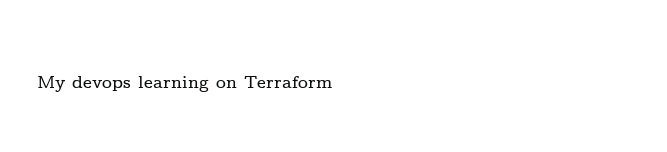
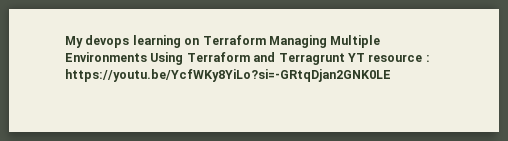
(332, 82) none -> [268,35,381,48] [65,52,430,65] [65,69,391,82] Managing Multiple Environments Using Terraform and Terragrunt YT resource : https://youtu.be/YcfWKy8YiLo?si=-GRtqDjan2GNK0LE

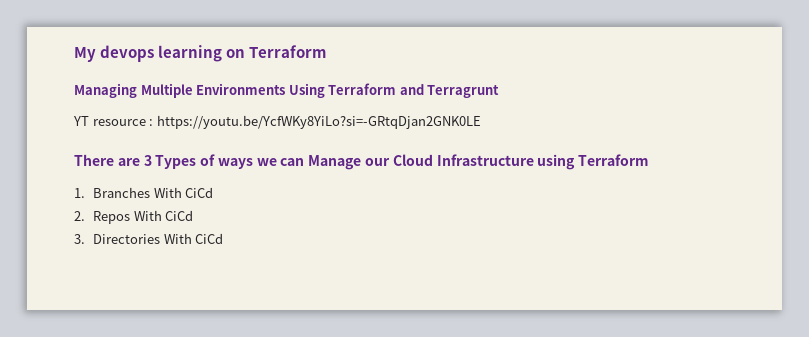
(266, 40) none -> (327, 51) //
(345, 59) none -> (500, 91) //
(391, 75) none -> [74,154,650,170] [74,187,214,198] [74,210,194,224] [74,233,224,244] // There are 3 Types of ways we can Manage our Cloud Infrastructure using Terraform // 1. Branches With CiCd // 2. Repos With CiCd // 3. Directories With CiCd

